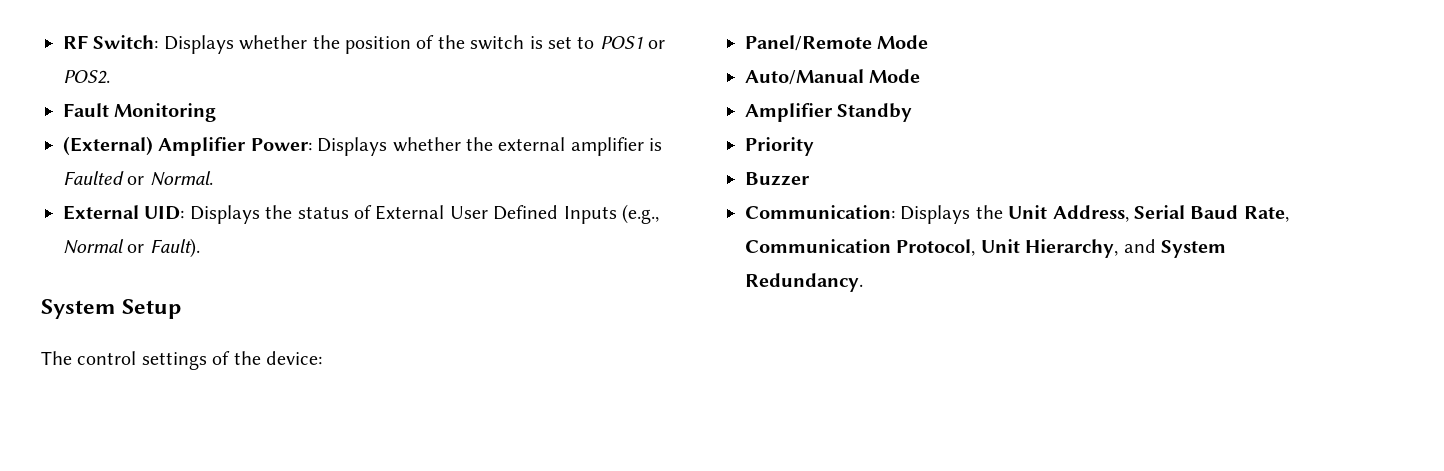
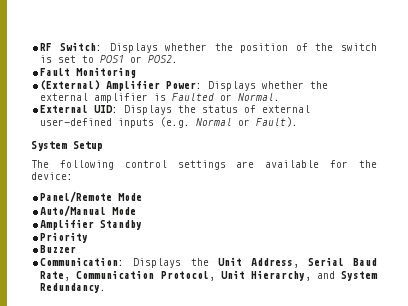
[375,204,659,224] External User Defined Inputs (e.g., -> [262,105,311,113] [40,117,191,128] external user-defined inputs (e.g.
(72, 358) none -> [59,160,114,170] following
[212,351,231,365] of -> [236,160,349,168] are available for

